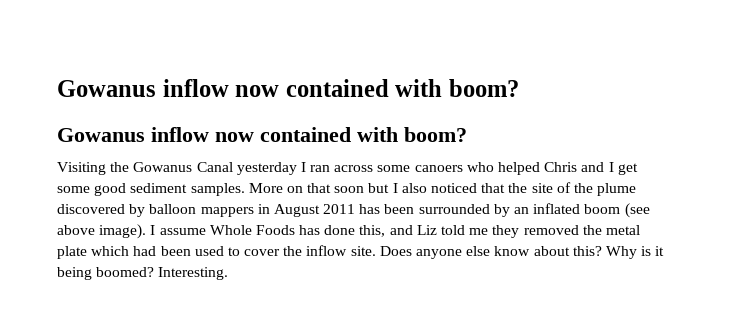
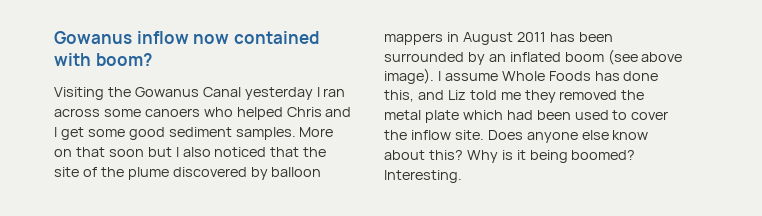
[57,79,520,97] [57,127,467,142] Gowanus inflow now contained with boom? // Gowanus inflow now contained with boom? -> [54,31,319,44] [54,53,152,66] Gowanus inflow now contained with boom?

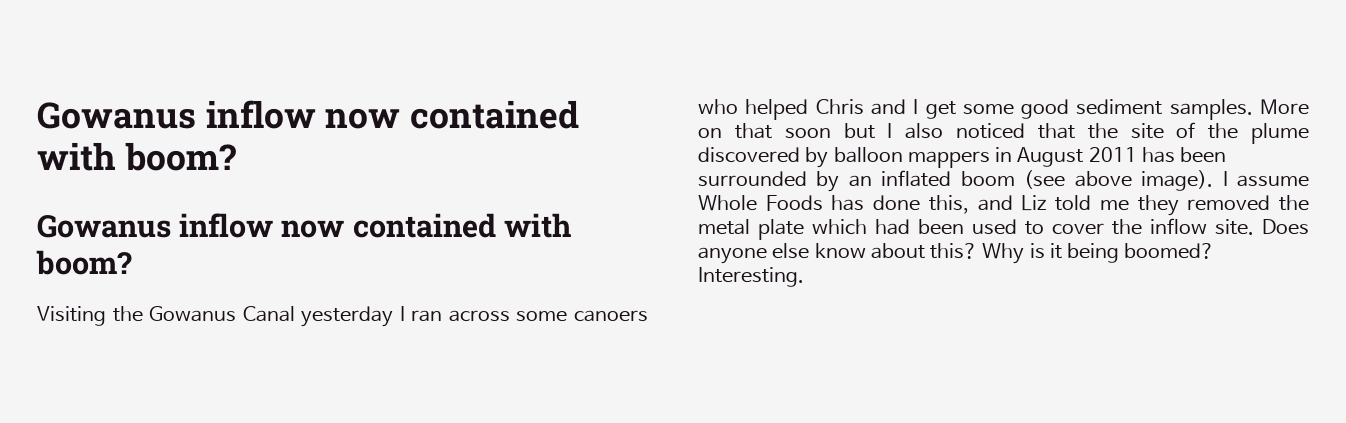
[54,31,319,44] [54,53,152,66] Gowanus inflow now contained with boom? -> [37,100,579,129] [37,142,236,171] [37,213,571,238] [36,250,132,275] Gowanus inflow now contained with boom? // Gowanus inflow now contained with boom?

